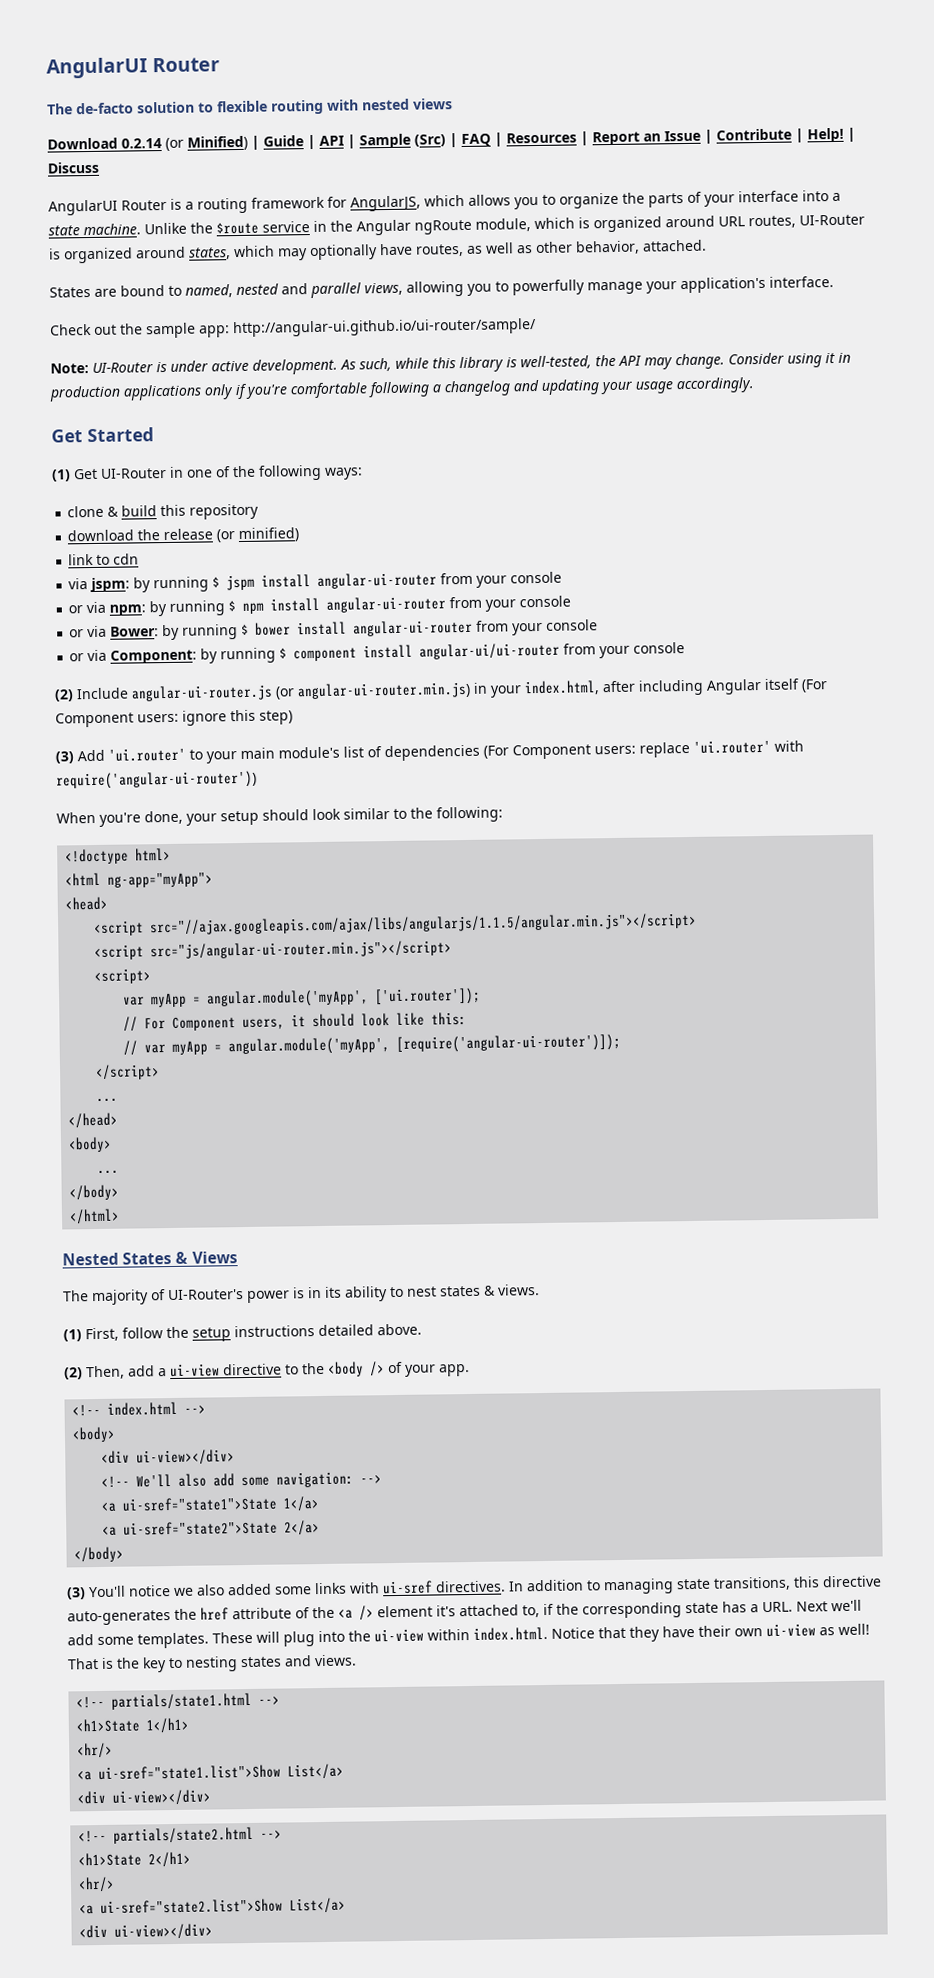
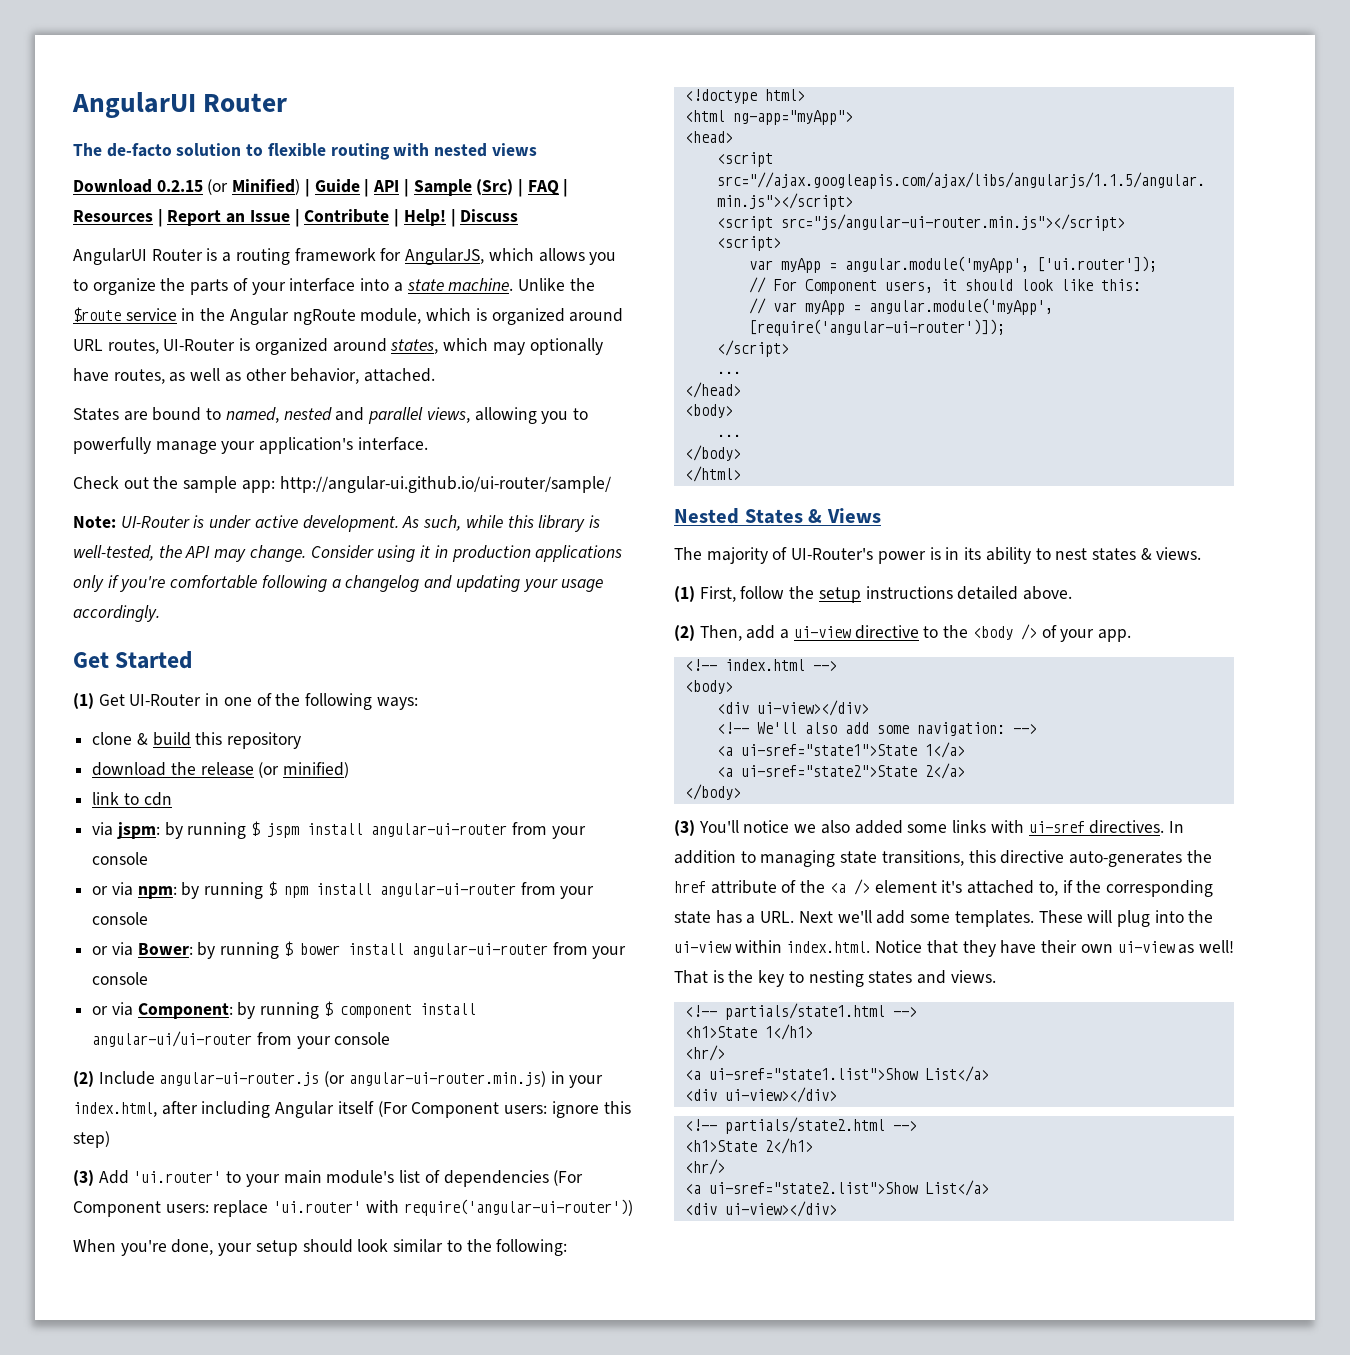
[121,138,162,149] 0.2.14 -> [156,180,203,192] 0.2.15

